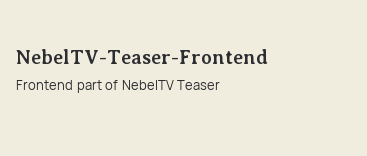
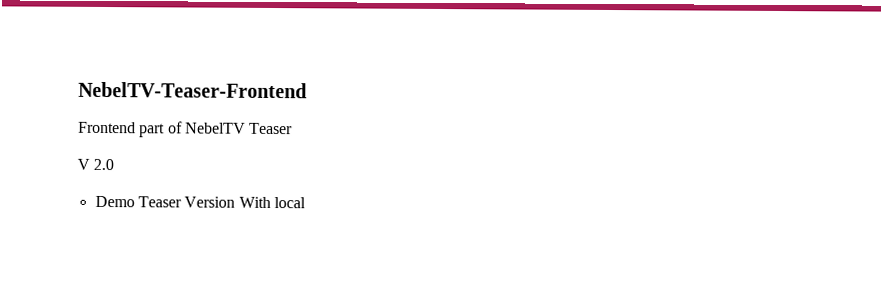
(221, 85) none -> [77,158,115,171] [94,195,306,209] // V 2.0 // Demo Teaser Version With local

